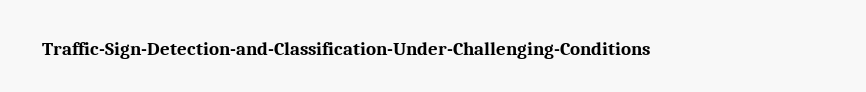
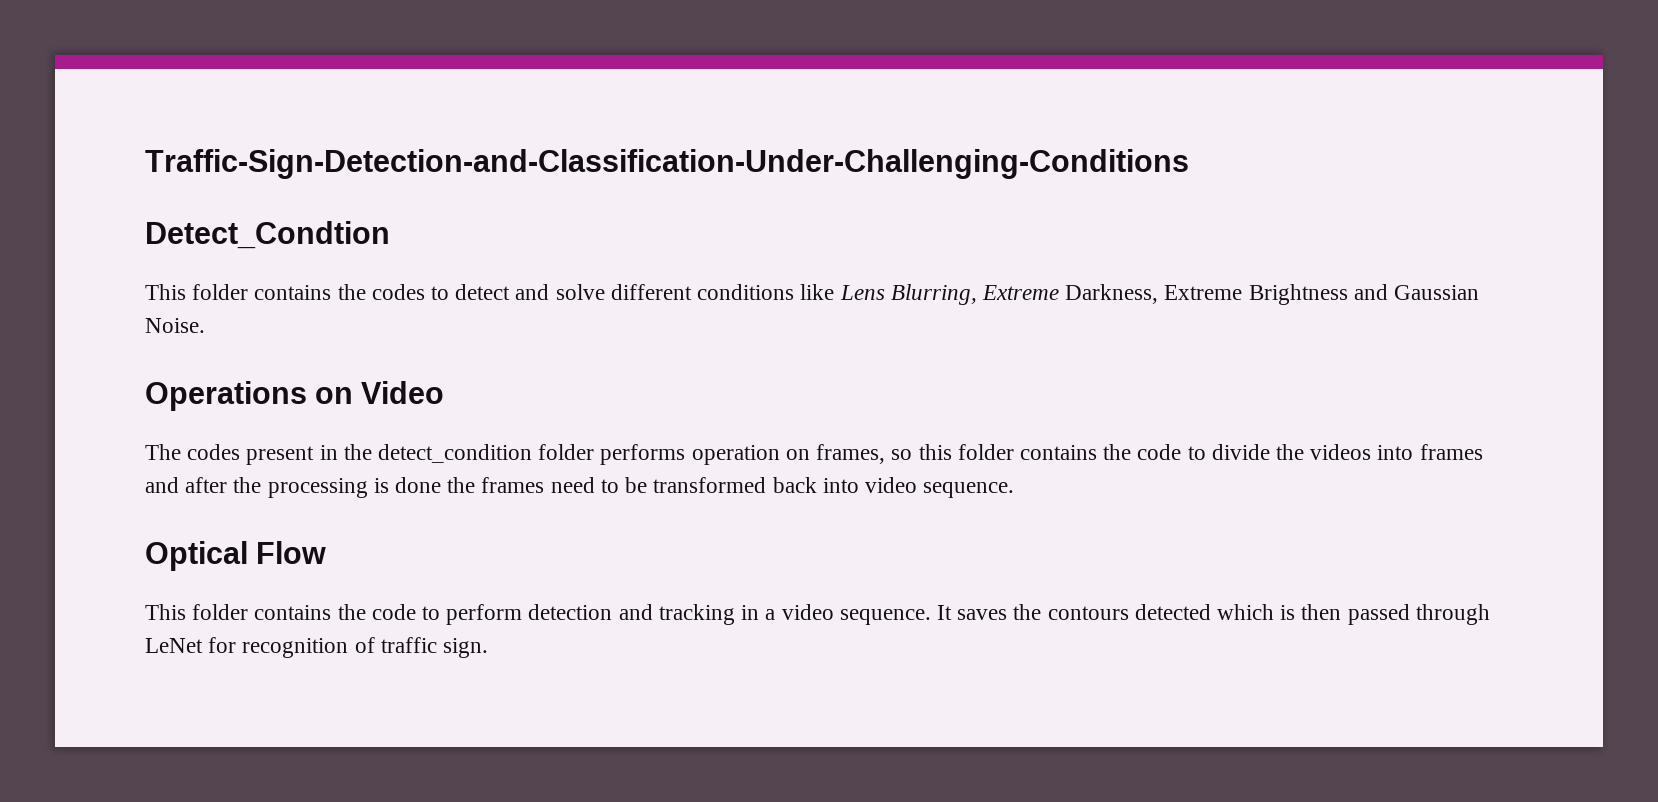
(650, 50) none -> [145,221,390,249] [145,284,1479,305] [145,318,205,333] [145,381,445,411] [145,444,1483,465] [145,477,1015,498] [145,541,327,571] [145,604,1490,625] [145,637,489,658] // Detect_Condtion // This folder contains the codes to detect and solve different conditions like Lens Blurring, Extreme Darkness, Extreme Brightness and Gaussian Noise. // Operations on Video // The codes present in the detect_condition folder performs operation on frames, so this folder contains the code to divide the videos into frames and after the processing is done the frames need to be transformed back into video sequence. // Optical Flow // This folder contains the code to perform detection and tracking in a video sequence. It saves the contours detected which is then passed through LeNet for recognition of traffic sign.

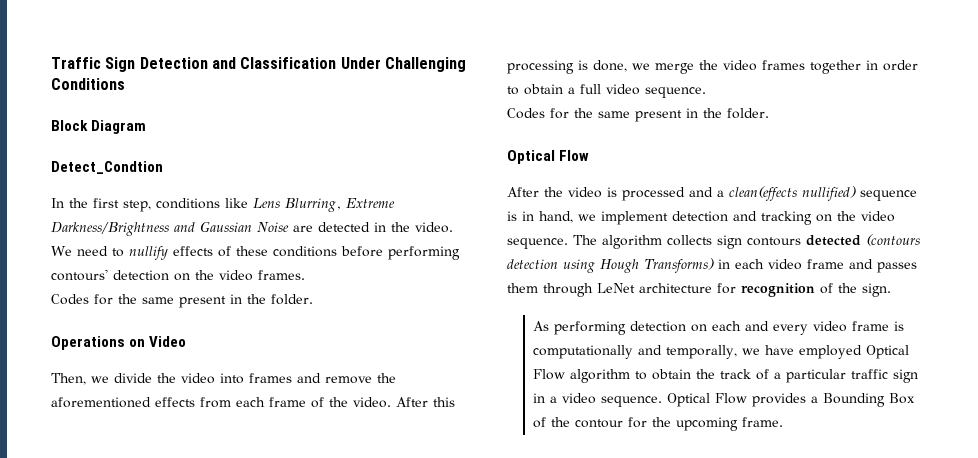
[145,149,1189,179] [145,221,390,249] [145,284,692,300] Traffic-Sign-Detection-and-Classification-Under-Challenging-Conditions // Detect_Condtion // This folder contains the codes to detect and solve different -> [51,57,466,72] [51,78,125,90] [51,120,147,134] [51,161,163,174] [51,198,151,212] Traffic Sign Detection and Classification Under Challenging Conditions // Block Diagram // Detect_Condtion // In the first step,
[1065,284,1479,305] [145,318,205,333] [145,381,445,411] [145,444,1483,465] [145,477,1015,498] [145,541,327,571] [145,604,1490,625] [145,637,489,658] Darkness, Extreme Brightness and Gaussian Noise. // Operations on Video // The codes present in the detect_condition folder performs operation on frames, so this folder contains the code to divide the videos into frames and after the processing is done the frames need to be transformed back into video sequence. // Optical Flow // This folder contains the code to perform detection and tracking in a video sequence. It saves the contours detected which is then passed through LeNet for recognition of traffic sign. -> [51,222,453,236] [51,246,460,260] [51,269,305,281] [51,294,313,308] [51,336,187,350] [51,373,396,385] [51,397,455,408] [507,60,918,74] [507,84,706,98] [507,108,769,122] [507,150,590,164] [507,186,917,201] [507,211,895,225] [507,234,920,249] [507,258,917,273] [507,283,891,297] [532,321,904,335] [532,345,909,359] [532,369,918,383] [532,393,915,407] [532,417,783,431] Darkness/Brightness and Gaussian Noise are detected in the video. We need to nullify effects of these conditions before performing contours' detection on the video frames. // Codes for the same present in the folder. // Operations on Video // Then, we divide the video into frames and remove the aforementioned effects from each frame of the video. After this processing is done, we merge the video frames together in order to obtain a full video sequence. // Codes for the same present in the folder. // Optical Flow // After the video is processed and a clean(effects nullified) sequence is in hand, we implement detection and tracking on the video sequence. The algorithm collects sign contours detected (contours detection using Hough Transforms) in each video frame and passes them through LeNet architecture for recognition of the sign. // As performing detection on each and every video frame is computationally and temporally, we have employed Optical Flow algorithm to obtain the track of a particular traffic sign in a video sequence. Optical Flow provides a Bounding Box of the contour for the upcoming frame.

